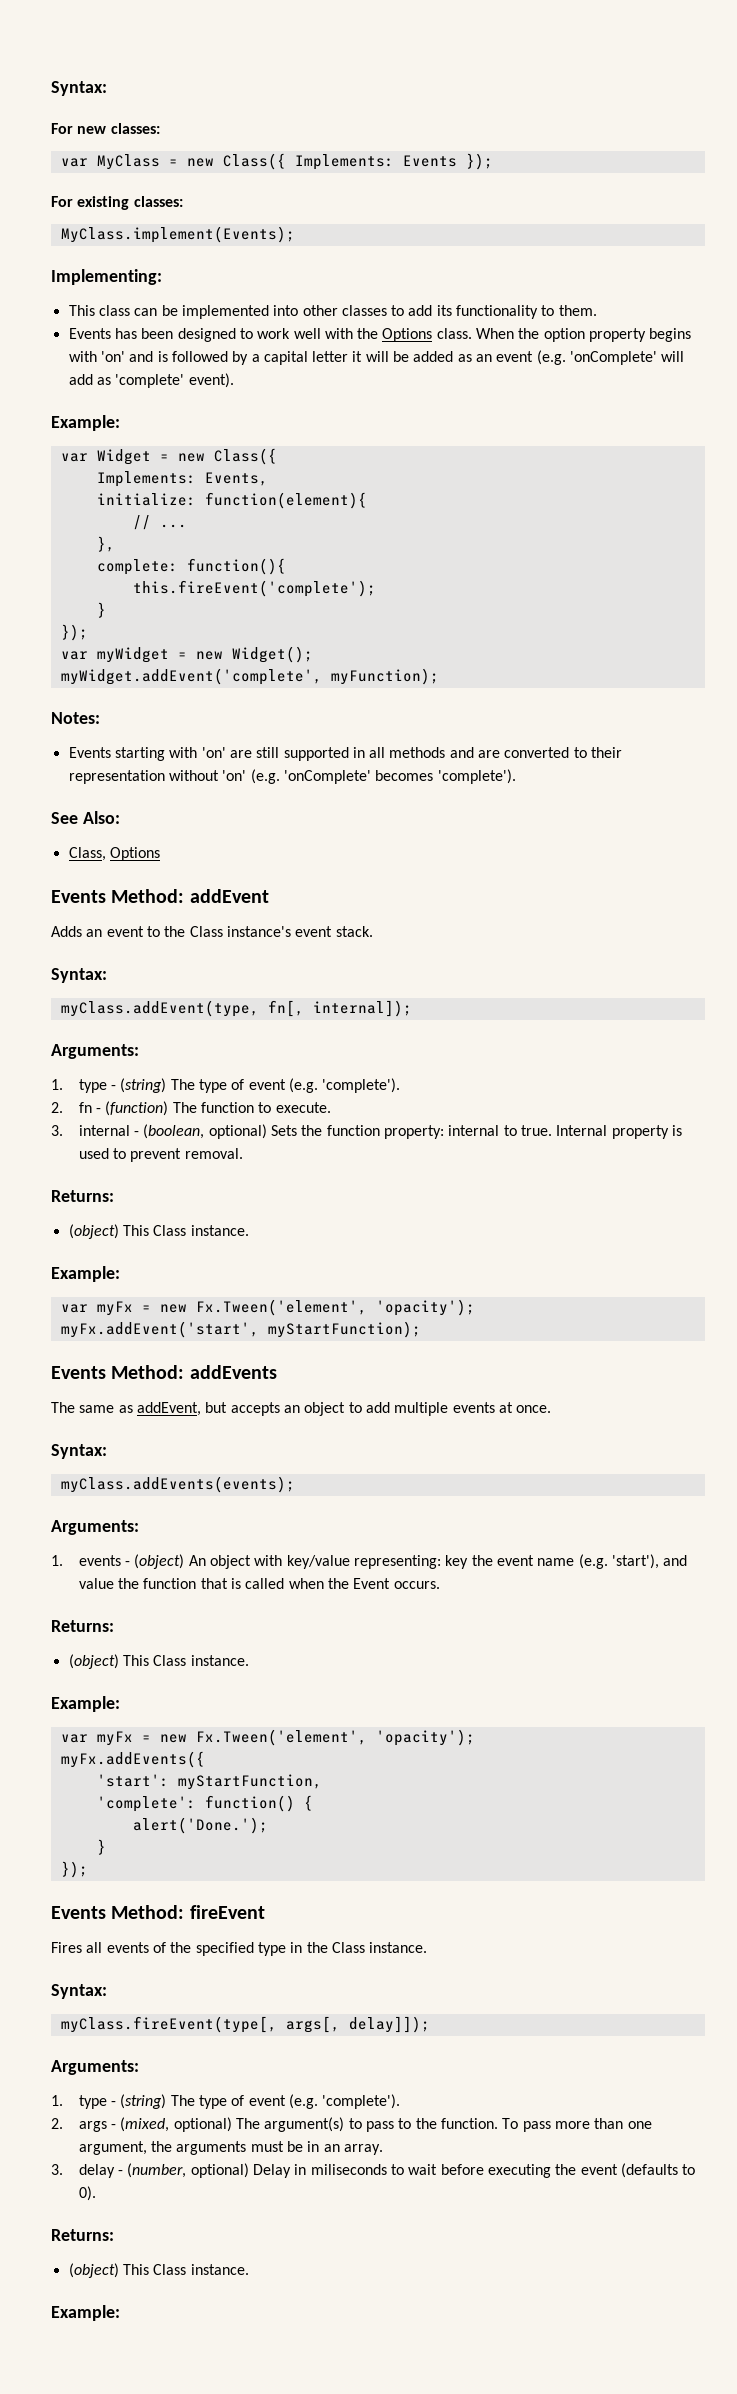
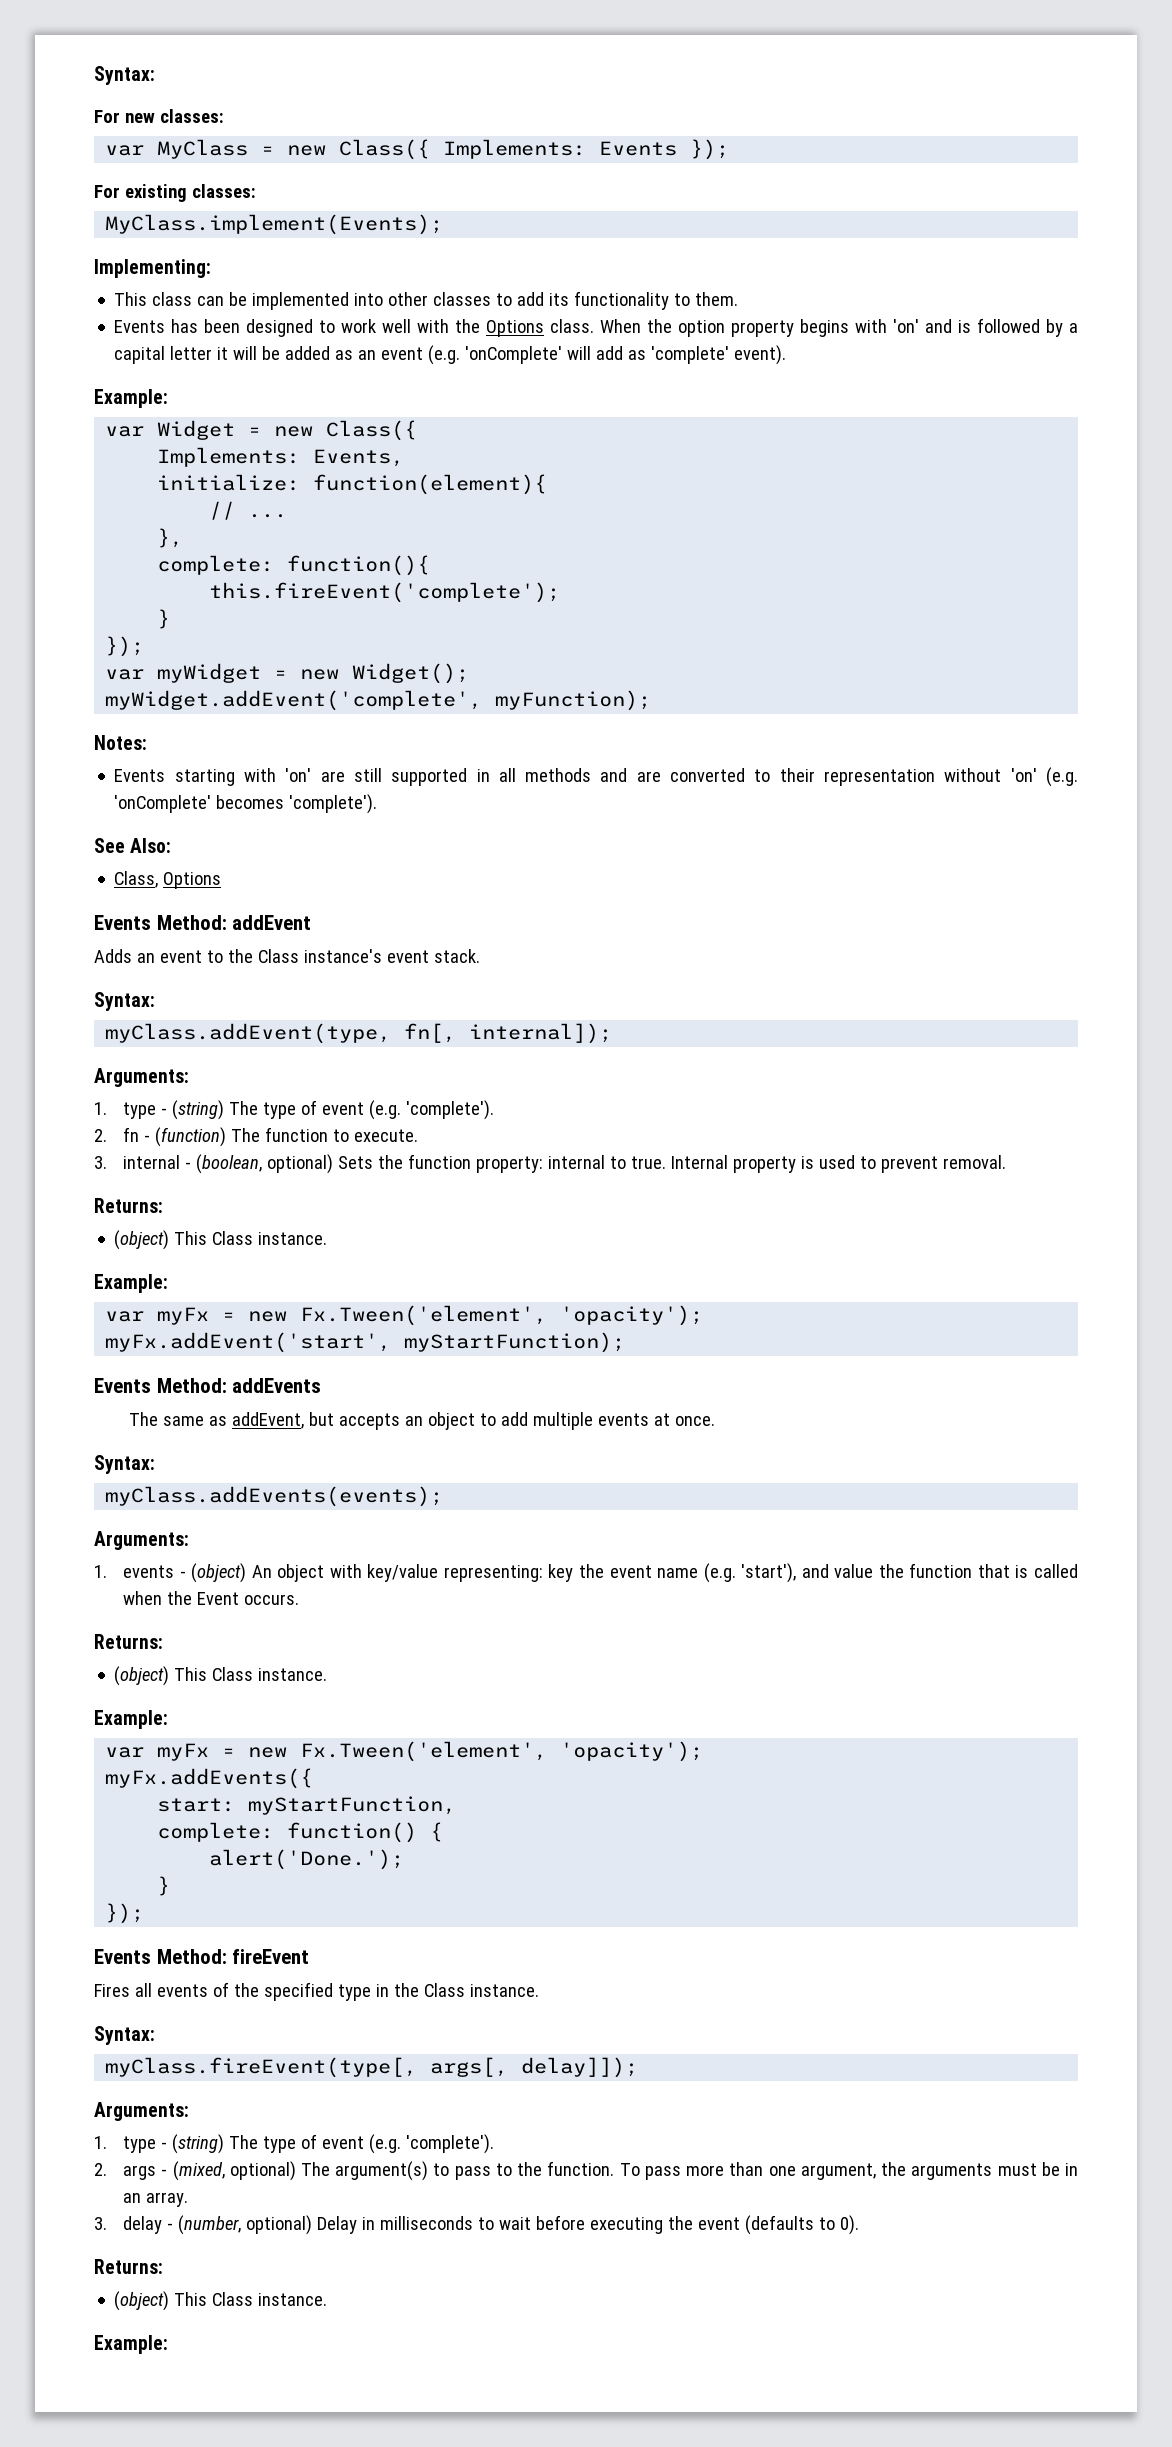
[96,1774,169,1787] 'start': -> [157,1798,236,1812] start:
[96,1796,196,1812] 'complete': -> [157,1822,275,1842] complete:
[310,2164,387,2175] miliseconds -> [380,2216,474,2230] milliseconds

